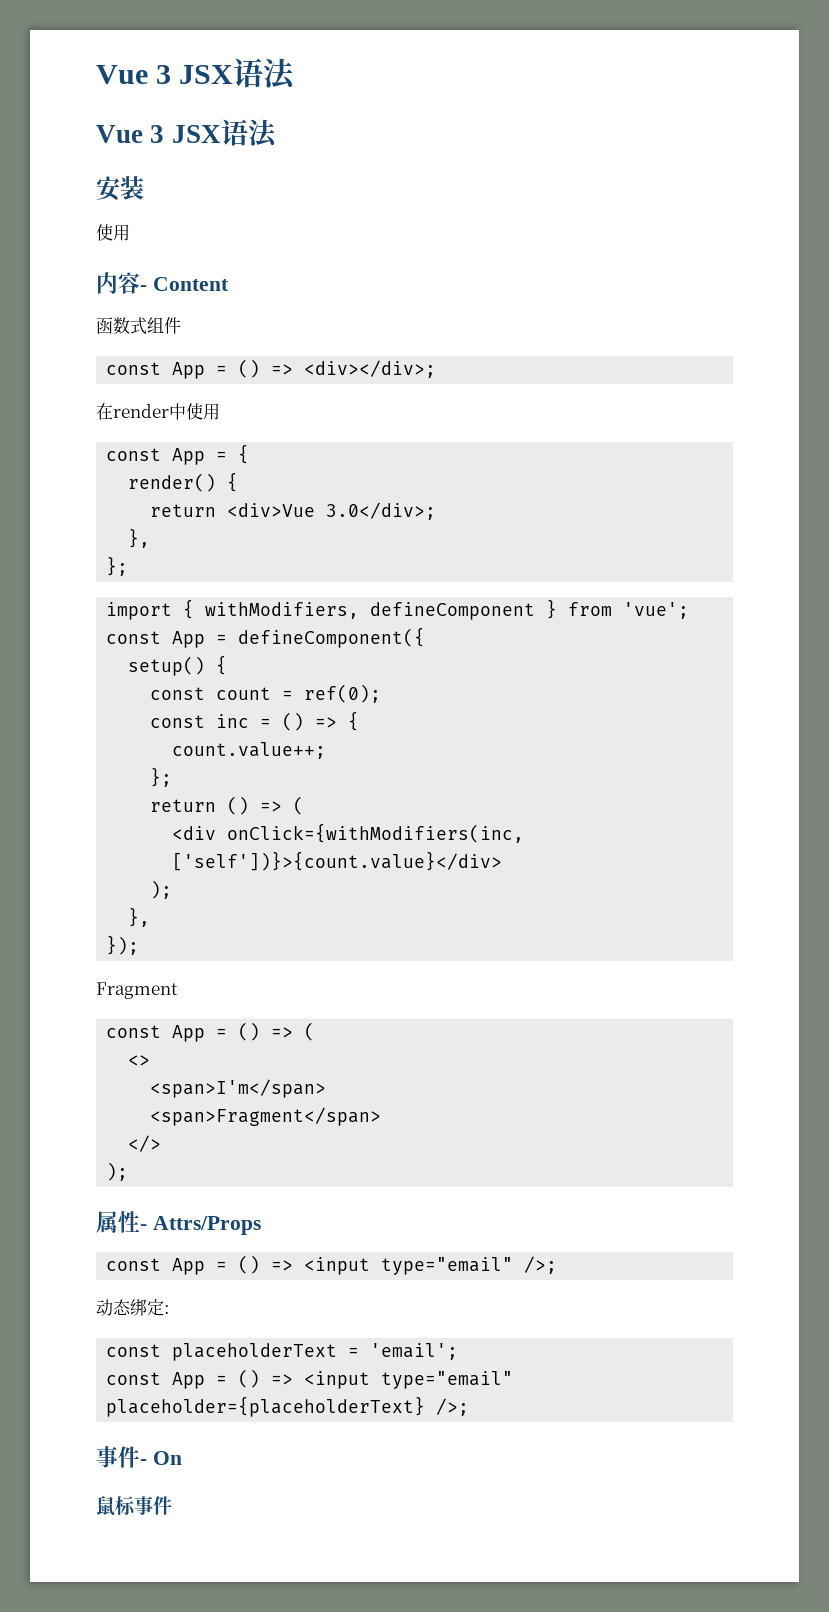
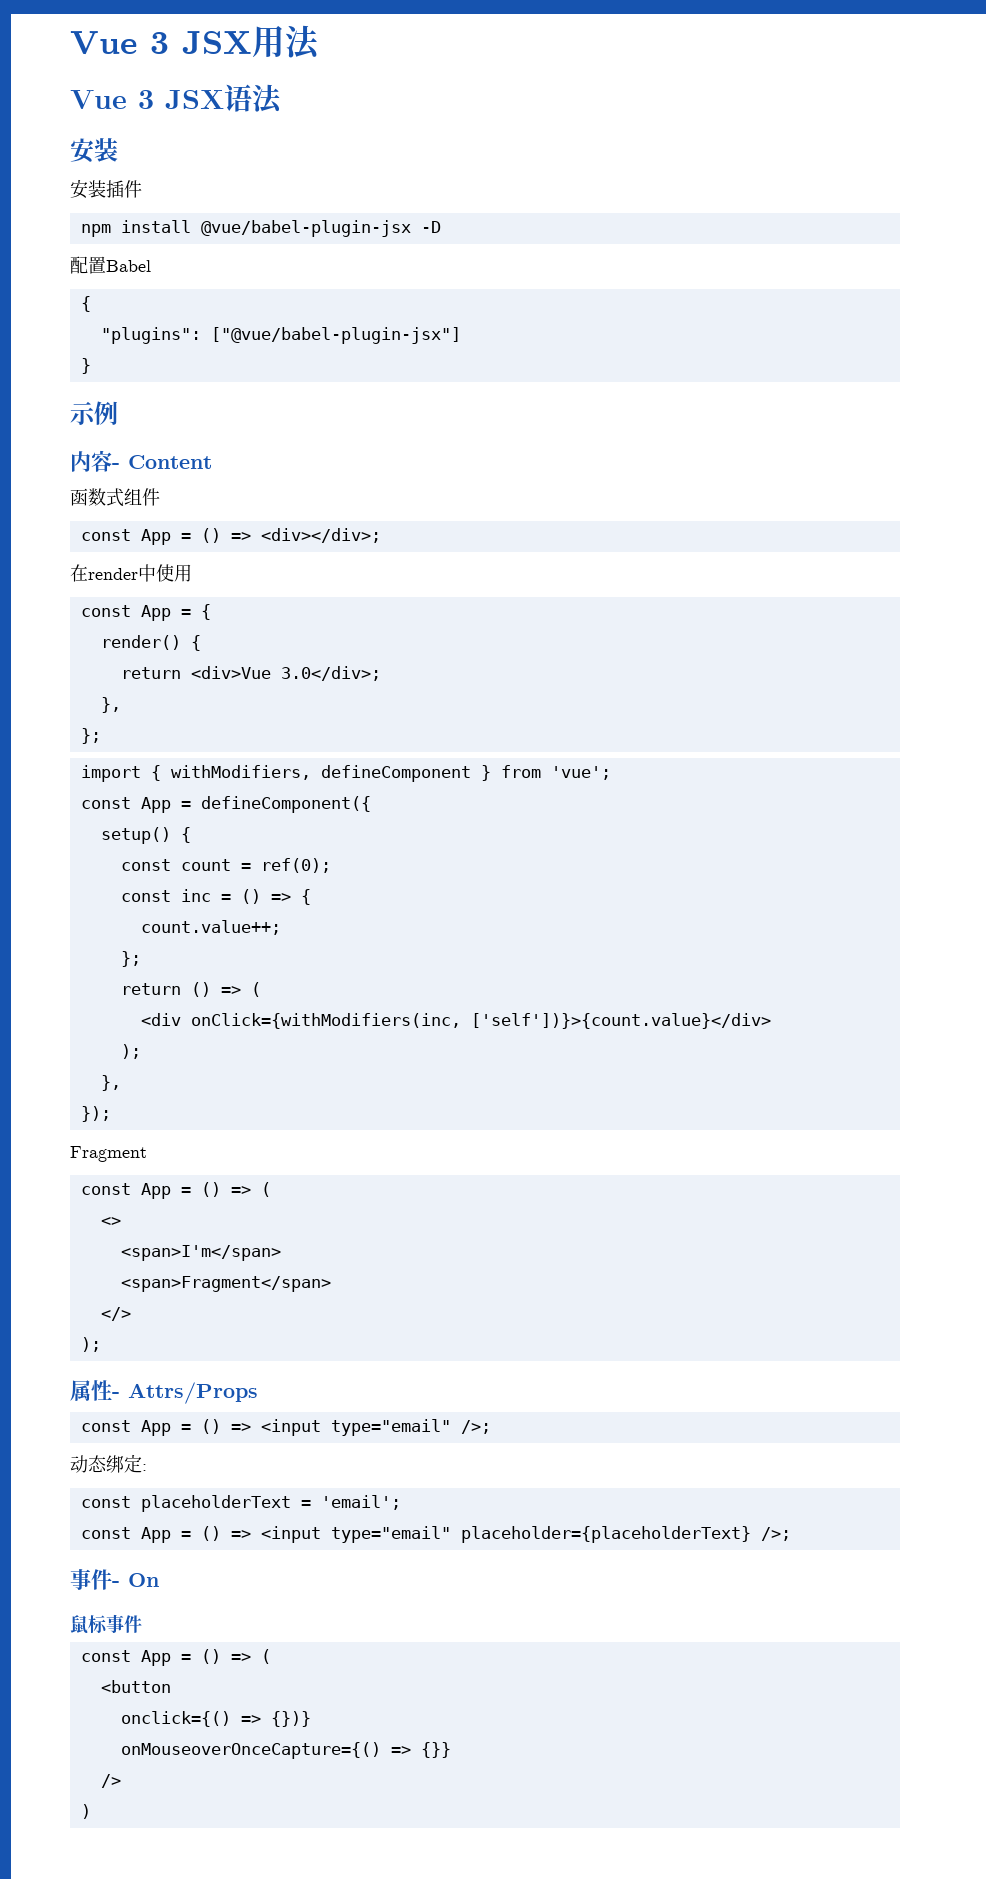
[96,58,264,88] Vue 3 JSX语 -> [70,25,285,58] Vue 3 JSX用
[96,224,130,241] 使用 -> [70,179,142,199] [80,220,441,237] [70,256,151,274] [80,296,91,312] [100,327,461,344] [80,358,91,374] [70,401,118,425] 安装插件 // npm install @vue/babel-plugin-jsx -D // 配置Babel // { // "plugins": ["@vue/babel-plugin-jsx"] // } // 示例
(172, 1505) none -> [80,1649,271,1666] [100,1680,171,1693] [120,1711,311,1727] [120,1742,451,1759] [100,1774,121,1788] [80,1804,91,1819] // const App = () => ( // <button // onclick={() => {})} // onMouseoverOnceCapture={() => {}} // /> // )

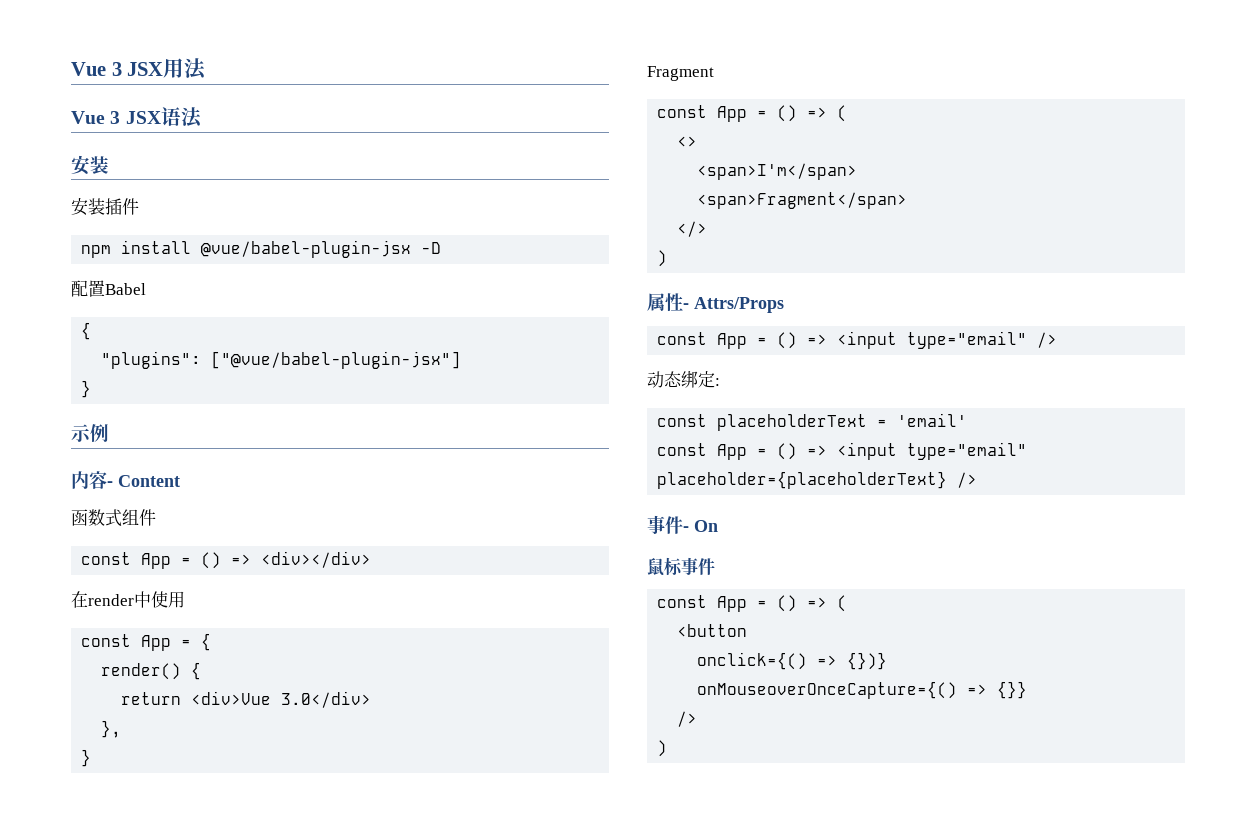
[260,528,381,543] <div></div>; -> [261,551,372,568] <div></div>
[280,666,381,681] [100,697,121,713] [80,728,101,744] [80,765,611,782] [80,796,371,813] [100,827,191,844] [120,858,331,873] [120,889,311,905] [140,920,281,935] [120,951,141,967] [120,982,261,997] [140,1013,771,1029] [120,1044,141,1059] [100,1075,121,1091] [80,1106,111,1122] 3.0</div>; // }, // }; // import { withModifiers, defineComponent } from 'vue'; // const App = defineComponent({ // setup() { // const count = ref(0); // const inc = () => { // count.value++; // }; // return () => ( // <div onClick={withModifiers(inc, ['self'])}>{count.value}</div> // ); // }, // }); -> [281,691,372,708] [101,720,122,738] [81,749,92,767] 3.0</div> // }, // }
[80,1337,101,1352] ); -> [657,250,668,267] )
[460,1420,491,1434] />; -> [1037,332,1058,348] />
[320,1495,401,1510] 'email'; -> [897,413,968,427] 'email'
[760,1527,791,1541] />; -> [957,472,978,488] />

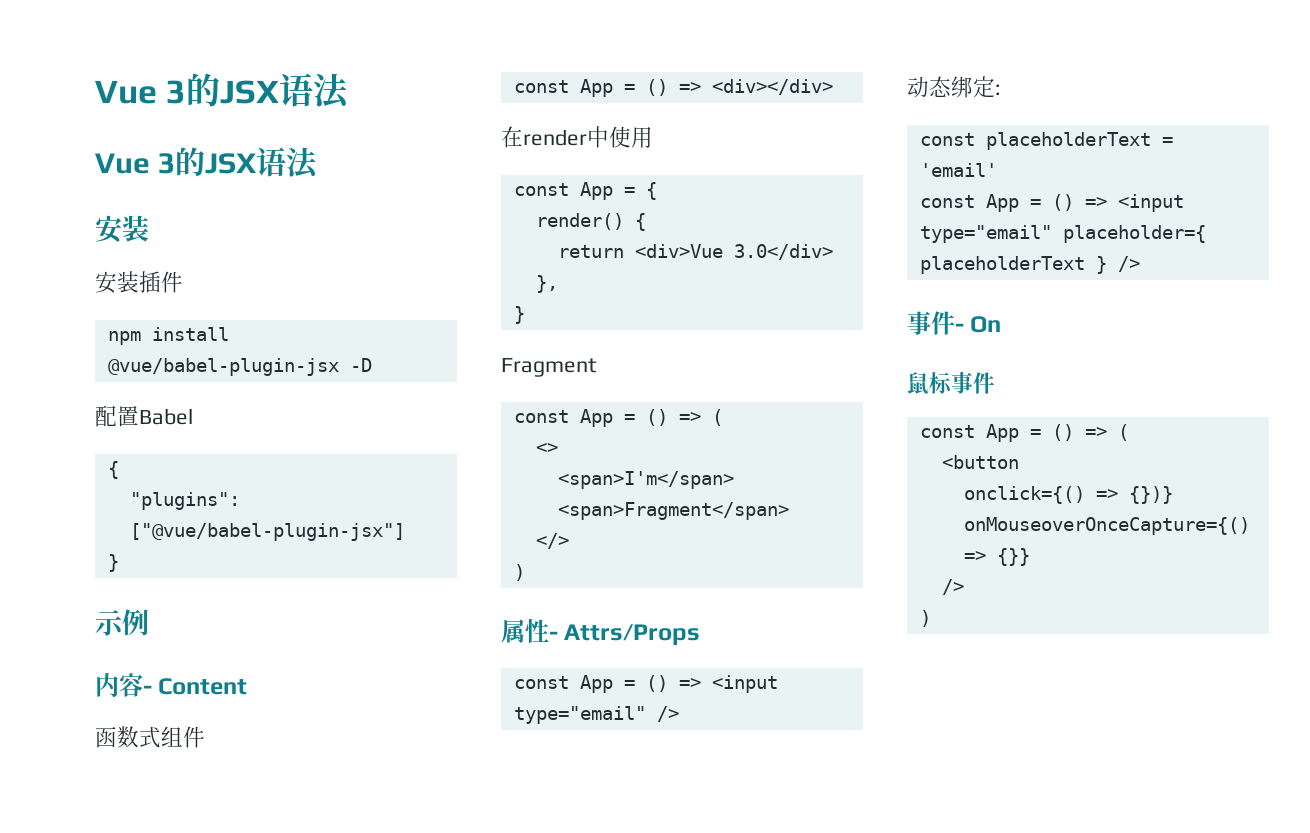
[71,58,185,78] Vue 3 JSX用 -> [95,73,314,107] Vue 3的JSX语
(121, 117) none -> [175,147,206,176] 的
[657,471,948,489] placeholder={placeholderText} -> [1062,225,1206,243] [919,256,1107,274] placeholder={ placeholderText }

